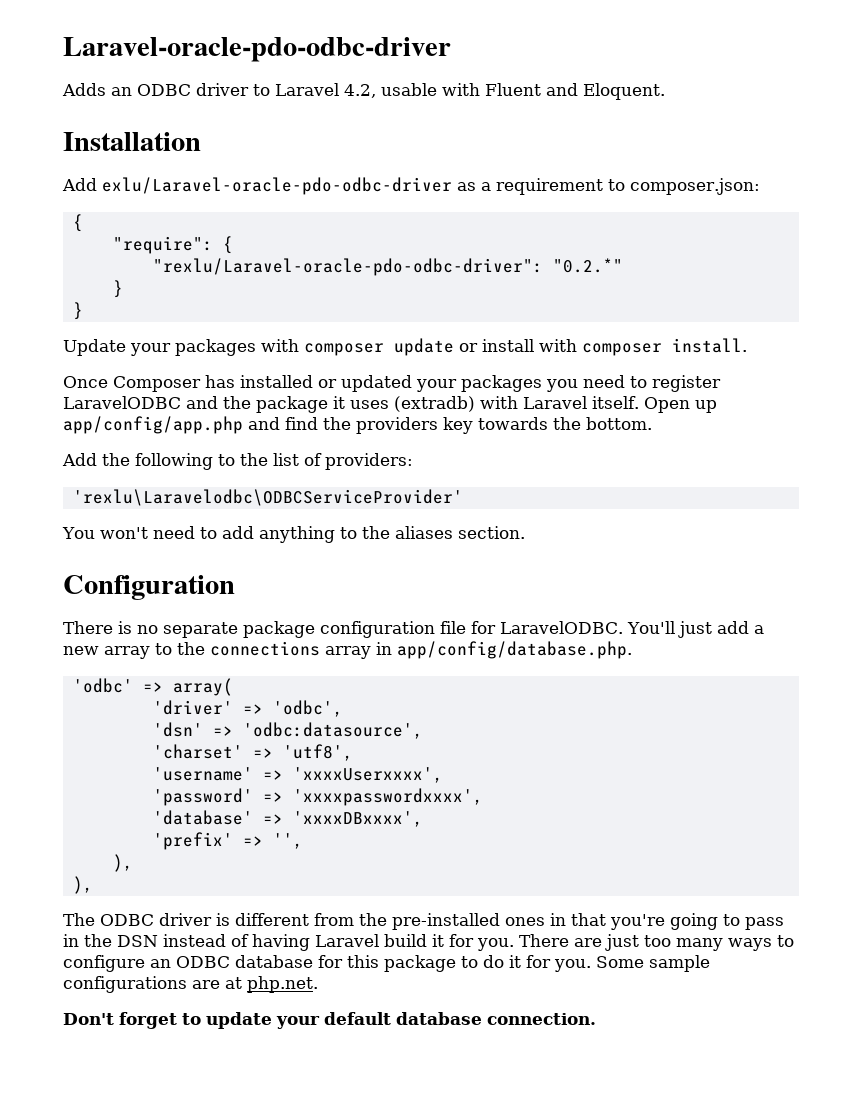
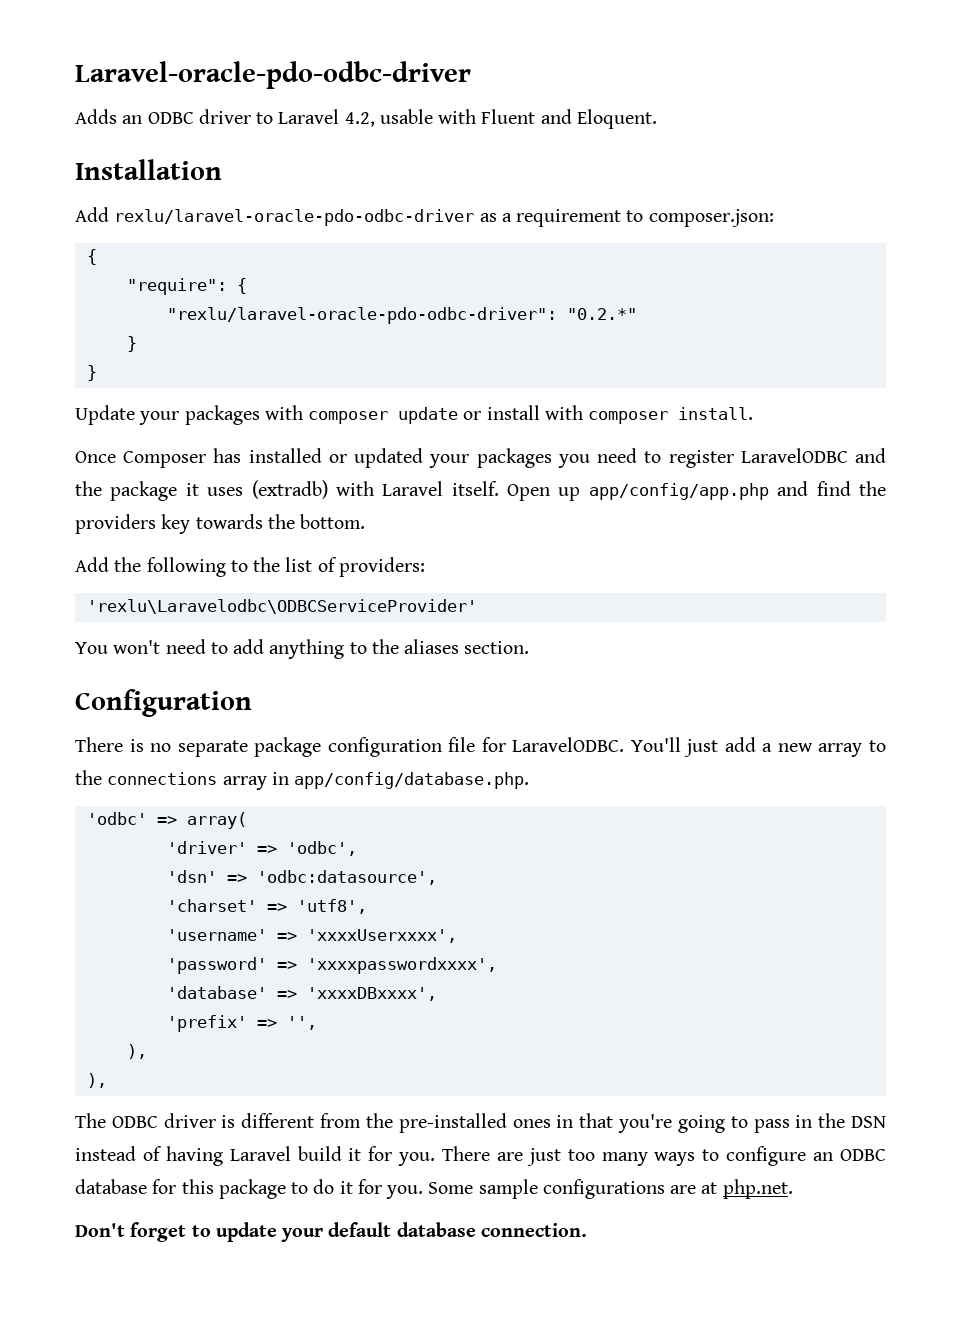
[102,177,452,195] exlu/Laravel-oracle-pdo-odbc-driver -> [114,209,475,226] rexlu/laravel-oracle-pdo-odbc-driver
[152,258,543,276] "rexlu/Laravel-oracle-pdo-odbc-driver": -> [166,307,557,324] "rexlu/laravel-oracle-pdo-odbc-driver":

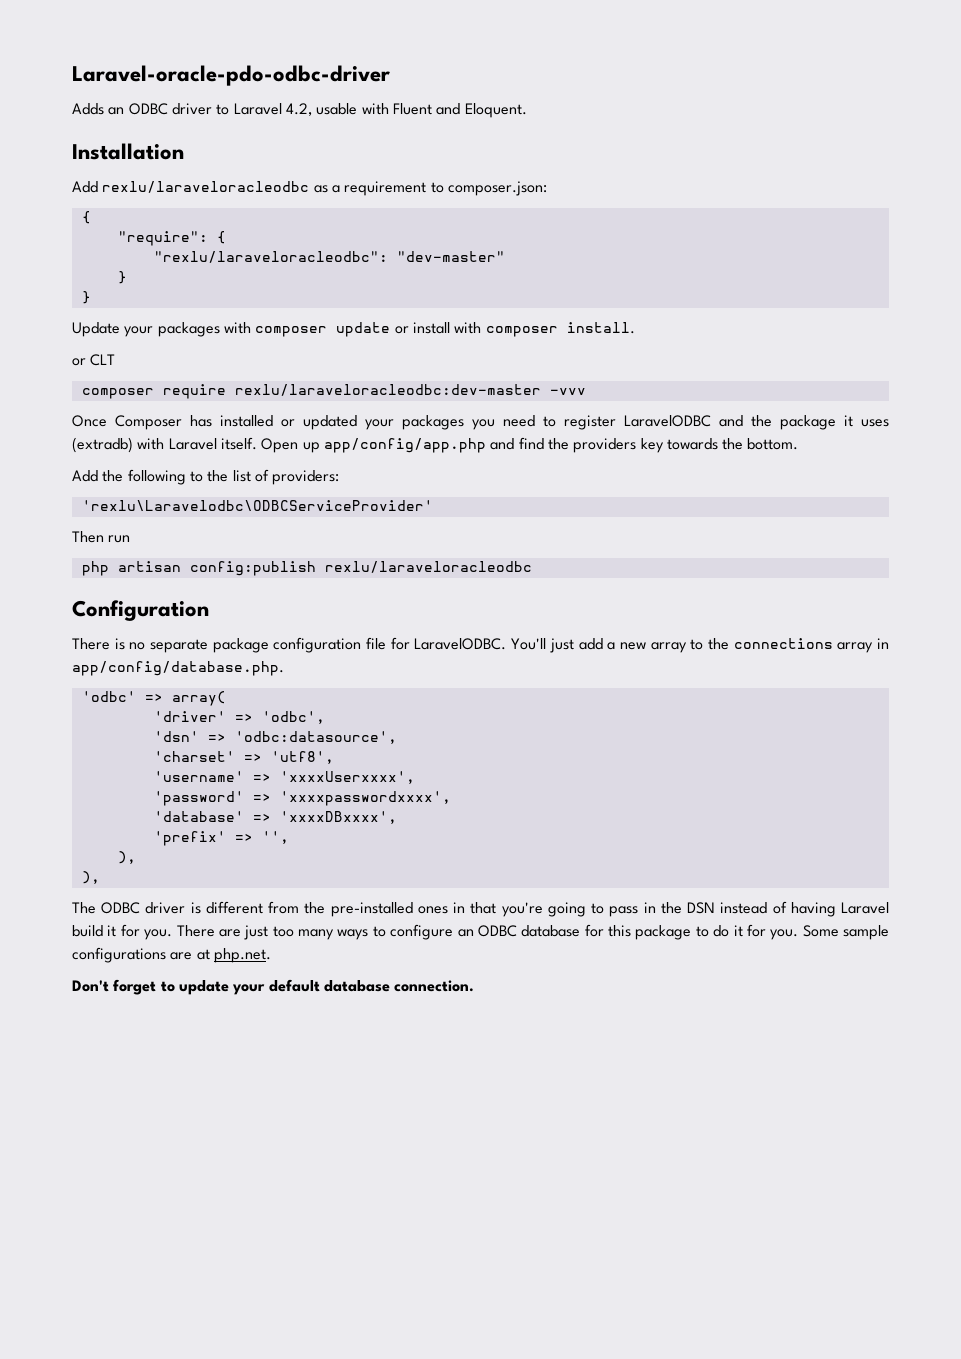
[114,209,475,226] rexlu/laravel-oracle-pdo-odbc-driver -> [102,181,310,193] rexlu/laraveloracleodbc
[166,307,637,324] "rexlu/laravel-oracle-pdo-odbc-driver": "0.2.*" -> [153,251,505,263] "rexlu/laraveloracleodbc": "dev-master"
(754, 413) none -> [72,354,116,366] [81,384,586,399] // or CLT // composer require rexlu/laraveloracleodbc:dev-master -vvv
[75,639,530,659] You won't need to add anything to the aliases section. -> [72,531,131,543] [81,561,532,576] Then run // php artisan config:publish rexlu/laraveloracleodbc

